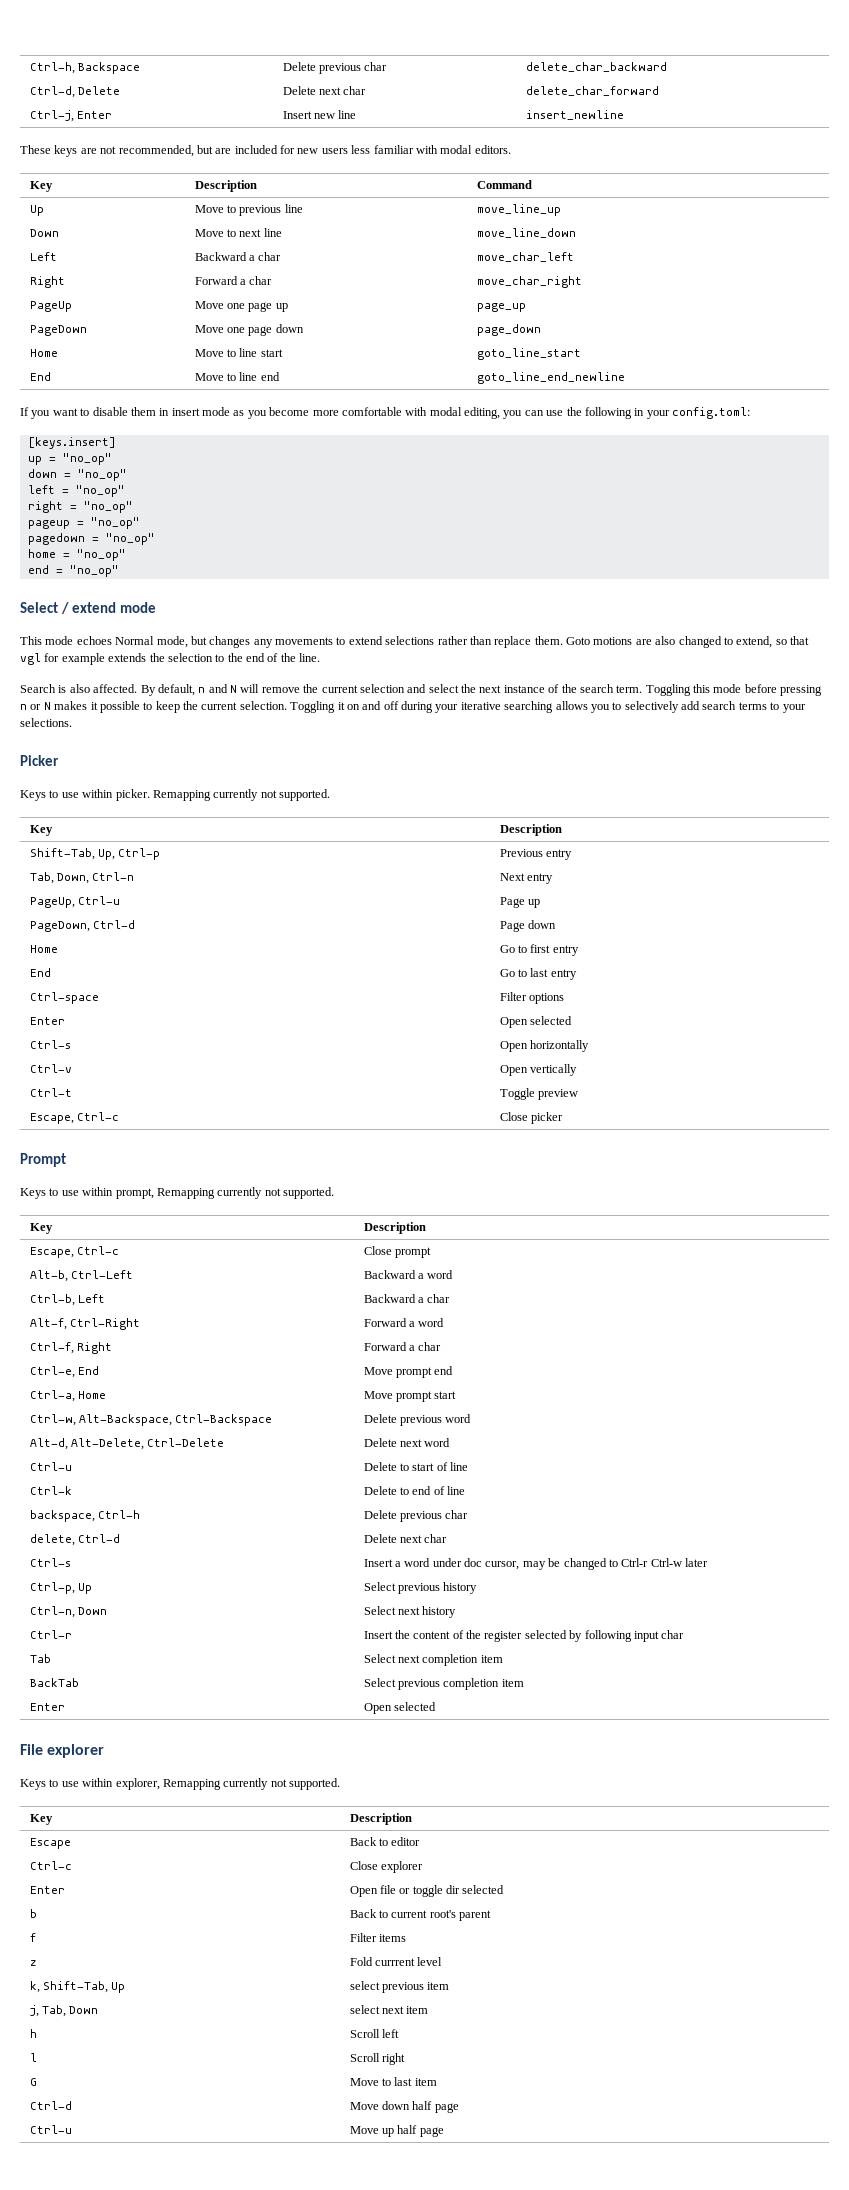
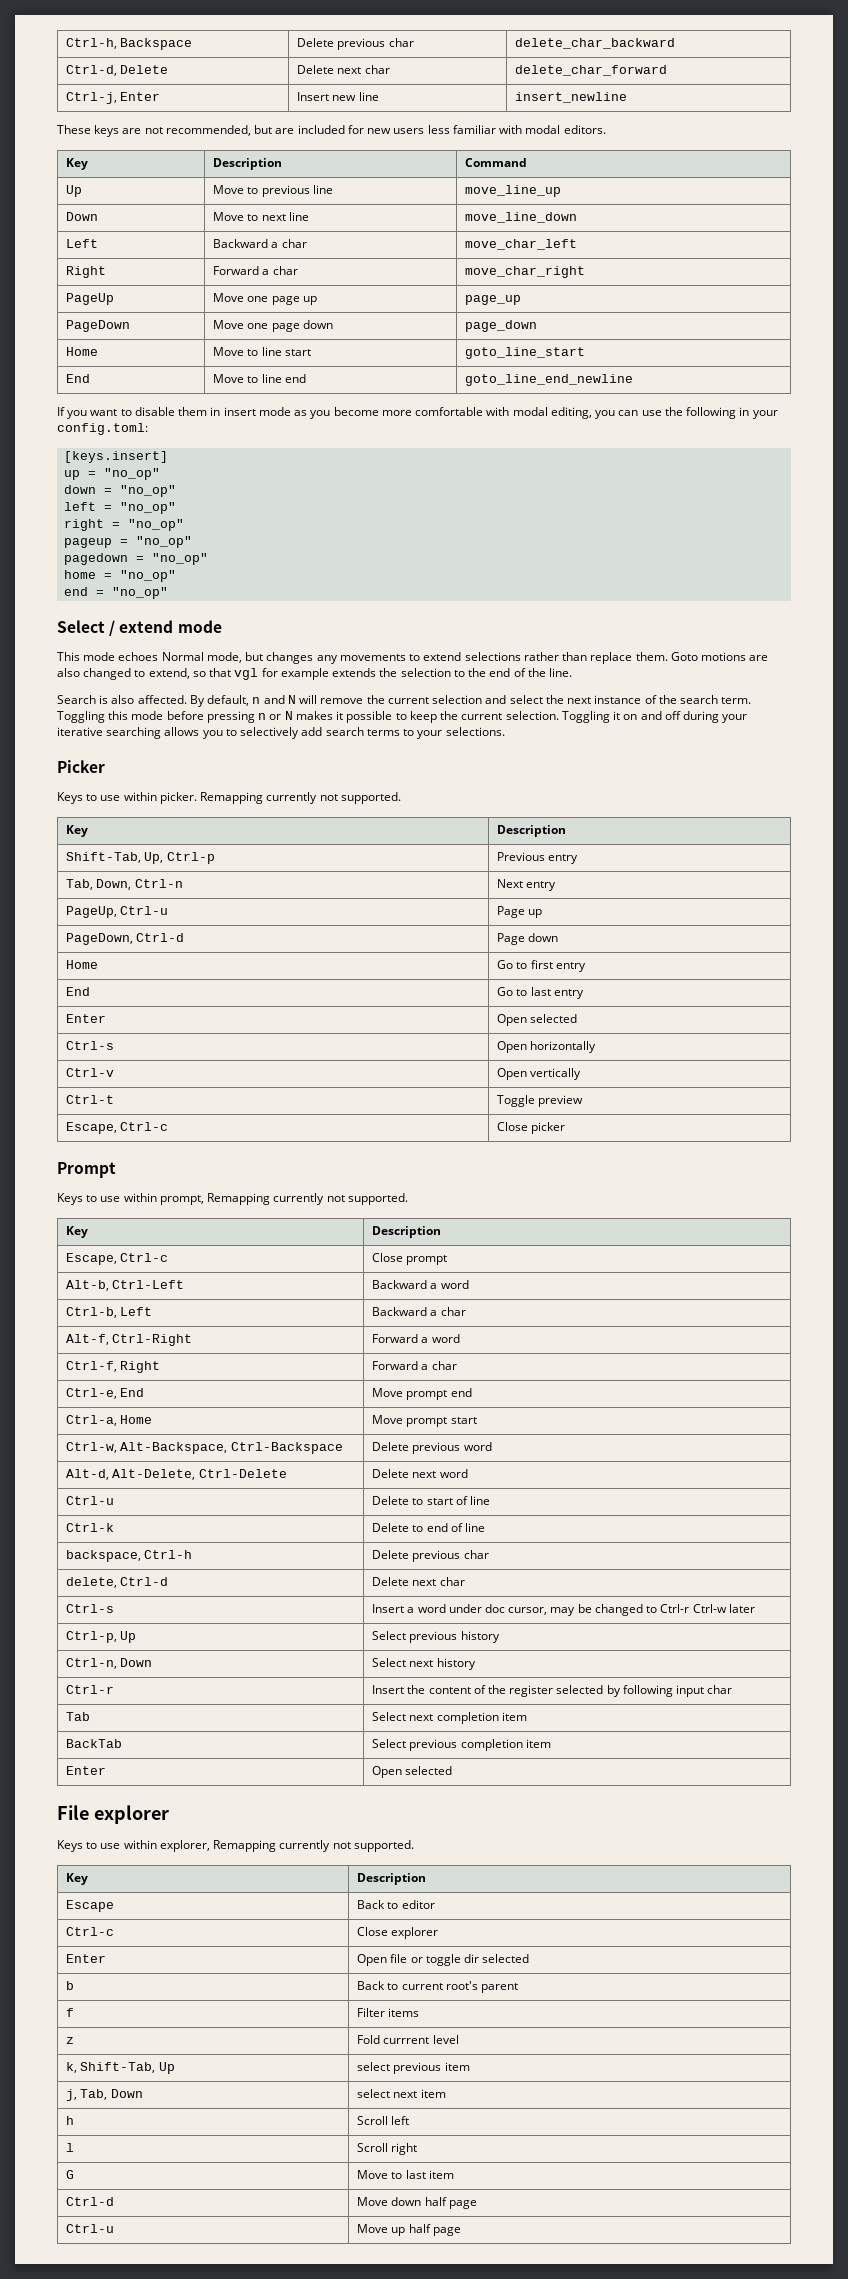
[29,992,99,1004] [499,992,564,1004] // Ctrl-space | Filter options -> (584, 994) none

